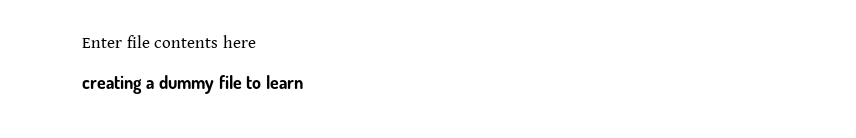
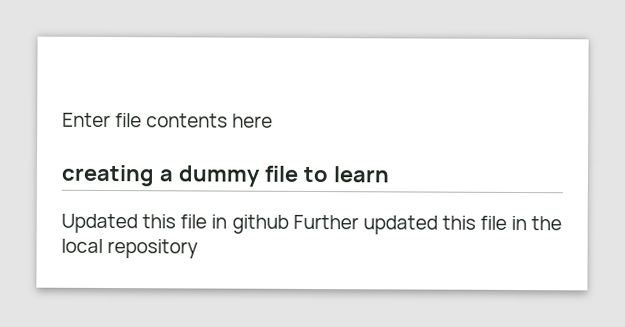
(304, 82) none -> [61,213,563,235] [61,238,199,259] // Updated this file in github Further updated this file in the local repository

